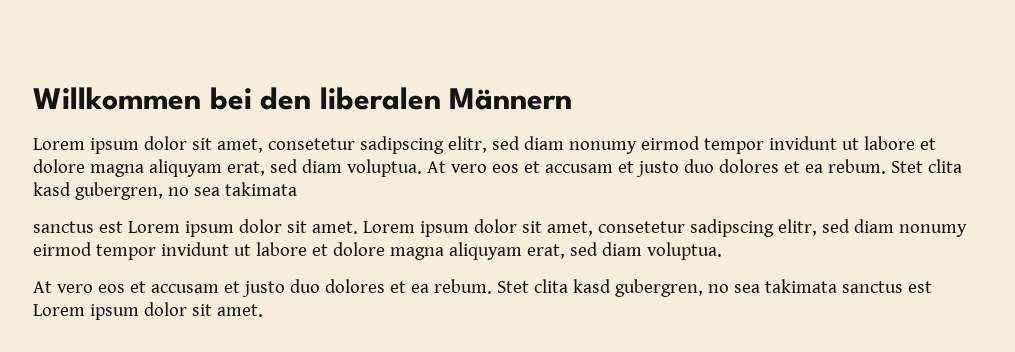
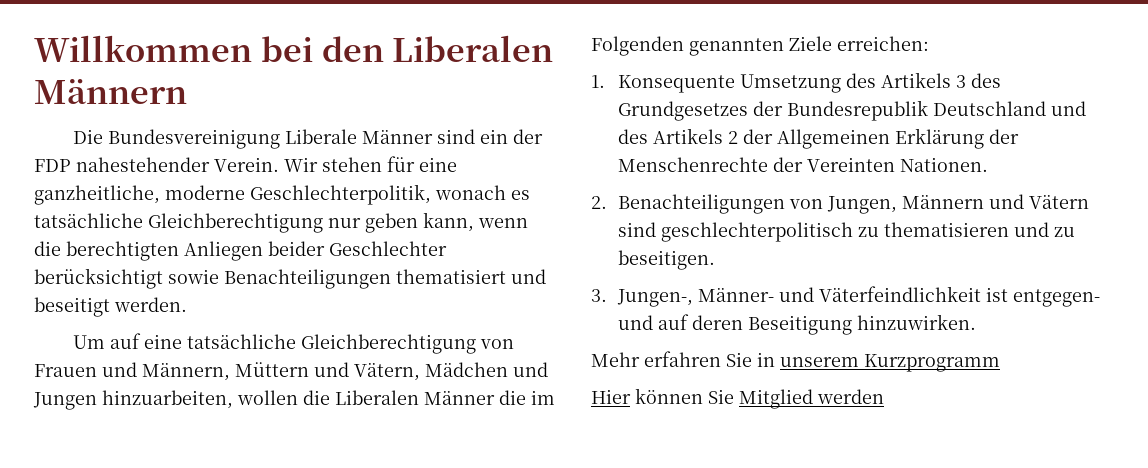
[319,87,441,110] liberalen -> [392,35,554,62] Liberalen
[33,136,936,154] [33,159,962,177] [33,182,297,200] [33,219,967,237] [33,242,722,260] [33,279,932,297] [33,302,263,320] Lorem ipsum dolor sit amet, consetetur sadipscing elitr, sed diam nonumy eirmod tempor invidunt ut labore et dolore magna aliquyam erat, sed diam voluptua. At vero eos et accusam et justo duo dolores et ea rebum. Stet clita kasd gubergren, no sea takimata // sanctus est Lorem ipsum dolor sit amet. Lorem ipsum dolor sit amet, consetetur sadipscing elitr, sed diam nonumy eirmod tempor invidunt ut labore et dolore magna aliquyam erat, sed diam voluptua. // At vero eos et accusam et justo duo dolores et ea rebum. Stet clita kasd gubergren, no sea takimata sanctus est Lorem ipsum dolor sit amet. -> [73,129,544,149] [34,156,457,172] [34,184,530,205] [34,212,528,233] [34,241,447,261] [34,268,546,289] [34,297,187,317] [73,333,515,354] [34,362,548,381] [33,390,555,410] [591,36,929,56] [591,72,1001,93] [617,100,1086,121] [617,128,1019,149] [617,157,988,172] [591,194,1089,214] [617,222,1075,242] [617,250,715,270] [591,286,1100,307] [617,314,976,335] [591,351,1000,372] [591,388,884,409] Die Bundesvereinigung Liberale Männer sind ein der FDP nahestehender Verein. Wir stehen für eine ganzheitliche, moderne Geschlechterpolitik, wonach es tatsächliche Gleichberechtigung nur geben kann, wenn die berechtigten Anliegen beider Geschlechter berücksichtigt sowie Benachteiligungen thematisiert und beseitigt werden. // Um auf eine tatsächliche Gleichberechtigung von Frauen und Männern, Müttern und Vätern, Mädchen und Jungen hinzuarbeiten, wollen die Liberalen Männer die im Folgenden genannten Ziele erreichen: // 1. Konsequente Umsetzung des Artikels 3 des Grundgesetzes der Bundesrepublik Deutschland und des Artikels 2 der Allgemeinen Erklärung der Menschenrechte der Vereinten Nationen. // 2. Benachteiligungen von Jungen, Männern und Vätern sind geschlechterpolitisch zu thematisieren und zu beseitigen. // 3. Jungen-, Männer- und Väterfeindlichkeit ist entgegen- und auf deren Beseitigung hinzuwirken. // Mehr erfahren Sie in unserem Kurzprogramm // Hier können Sie Mitglied werden

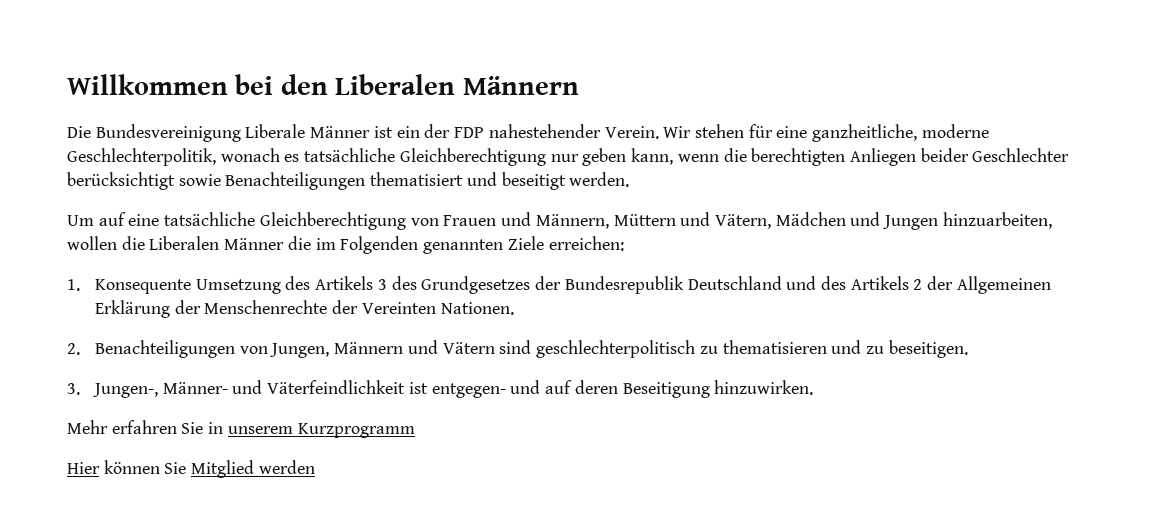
[437,129,476,144] sind -> [373,126,393,138] ist

